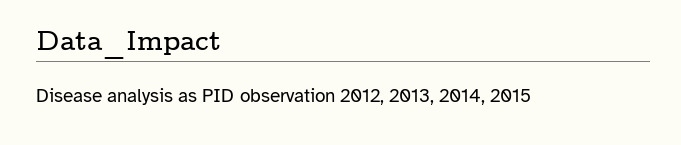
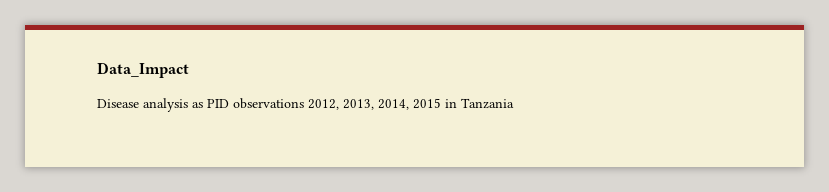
[239,88,335,102] observation -> [233,98,304,109] observations
(532, 95) none -> [445,98,514,109] in Tanzania

